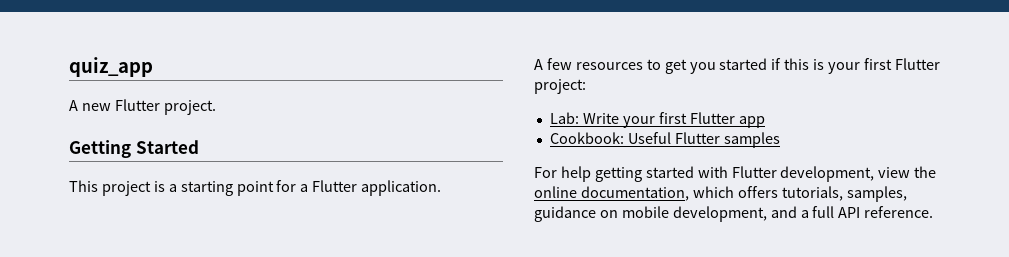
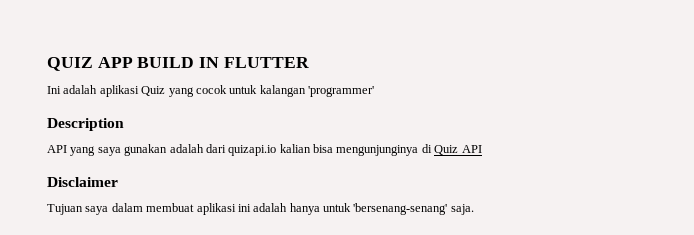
[69,57,153,77] [69,99,216,115] [69,140,199,158] [69,180,442,196] [534,58,940,74] [534,79,586,94] [549,112,765,128] [549,132,780,148] [534,166,937,182] [534,186,907,202] [534,206,934,222] quiz_app // A new Flutter project. // Getting Started // This project is a starting point for a Flutter application. // A few resources to get you started if this is your first Flutter project: // Lab: Write your first Flutter app // Cookbook: Useful Flutter samples // For help getting started with Flutter development, view the online documentation, which offers tutorials, samples, guidance on mobile development, and a full API reference. -> [47,57,309,71] [47,85,374,97] [47,118,124,131] [47,144,482,156] [47,177,118,187] [47,203,474,215] QUIZ APP BUILD IN FLUTTER // Ini adalah aplikasi Quiz yang cocok untuk kalangan 'programmer' // Description // API yang saya gunakan adalah dari quizapi.io kalian bisa mengunjunginya di Quiz API // Disclaimer // Tujuan saya dalam membuat aplikasi ini adalah hanya untuk 'bersenang-senang' saja.

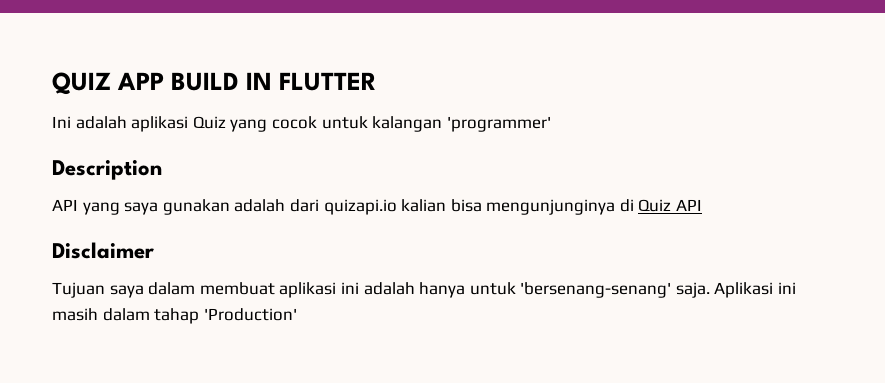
(474, 209) none -> [714,282,797,298] [52,308,297,324] Aplikasi ini masih dalam tahap 'Production'

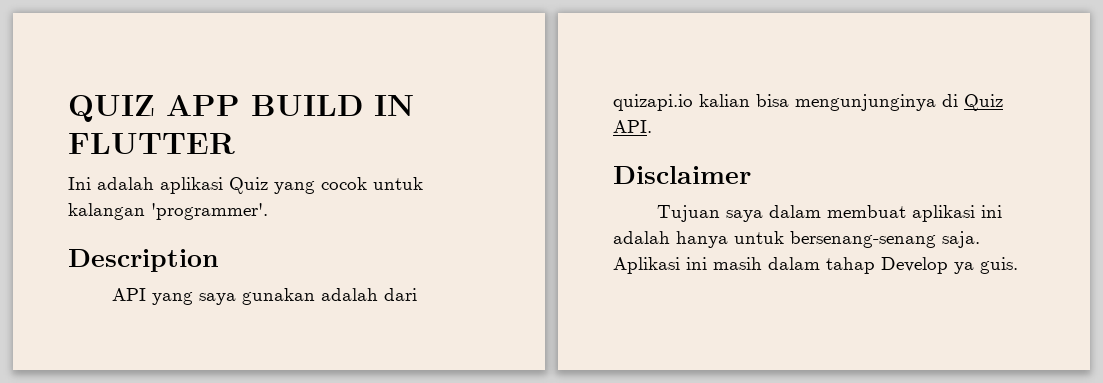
[446,116,551,132] 'programmer' -> [151,203,268,220] 'programmer'.
[676,199,703,211] API -> [613,120,652,133] API.
[520,282,672,298] 'bersenang-senang' -> [790,231,936,248] bersenang-senang
[203,308,297,321] 'Production' -> [881,257,1018,274] Develop ya guis.

